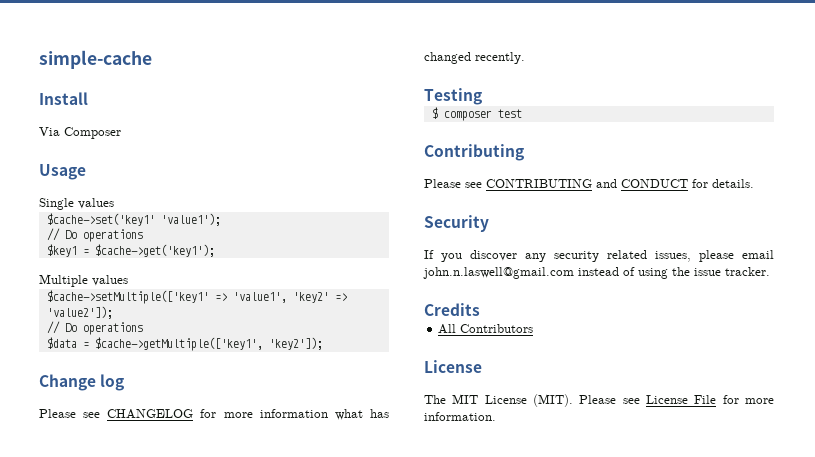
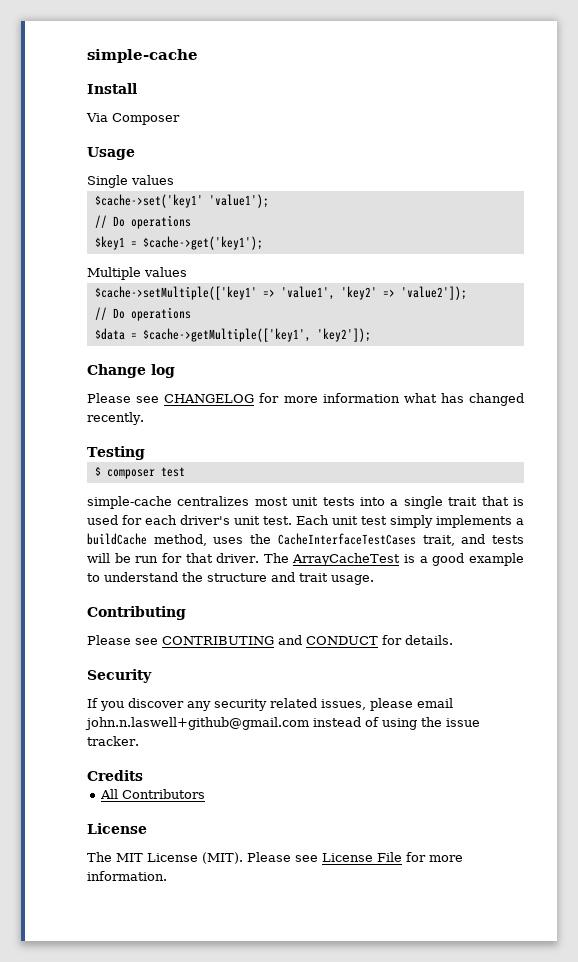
(522, 113) none -> [87,496,524,509] [87,515,524,528] [87,533,524,546] [87,553,524,566] [87,572,374,585] // simple-cache centralizes most unit tests into a single trait that is used for each driver's unit test. Each unit test simply implements a buildCache method, uses the CacheInterfaceTestCases trait, and tests will be run for that driver. The ArrayCacheTest is a good example to understand the structure and trait usage.
[423,267,574,279] john.n.laswell@gmail.com -> [85,717,309,730] john.n.laswell+github@gmail.com

